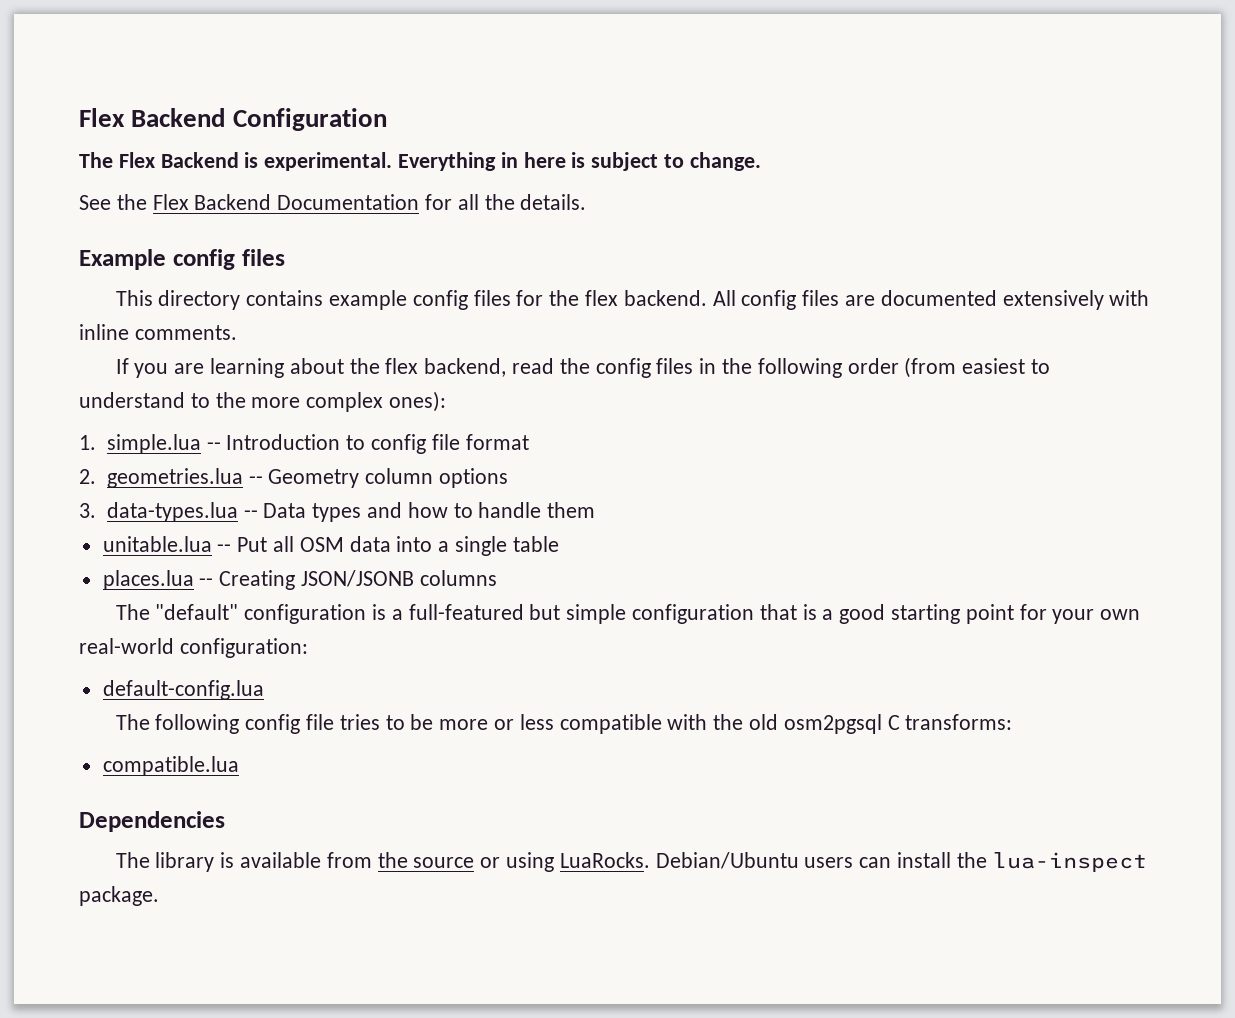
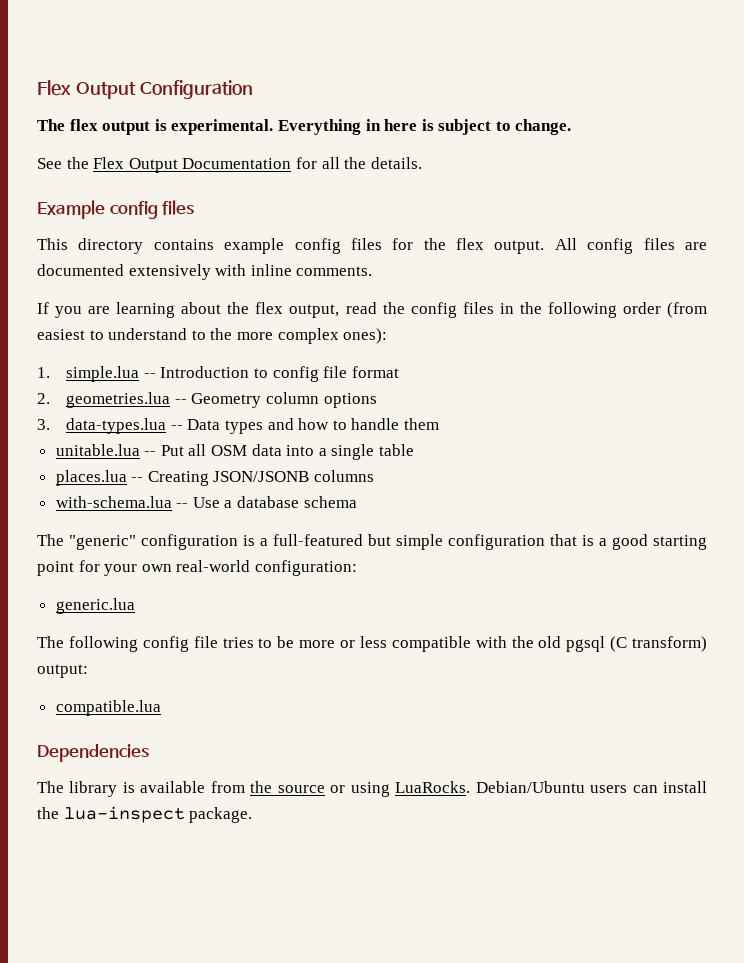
[79,108,226,127] Flex Backend -> [37,80,136,99] Flex Output
[118,152,239,168] Flex Backend -> [69,119,151,135] flex output
[194,194,272,210] Backend -> [128,158,178,173] Output
[623,290,707,306] backend. -> [494,240,545,254] output.
[424,358,507,377] backend, -> [289,304,340,318] output,
[115,604,239,620] // The "default" -> [55,496,357,508] [37,534,136,550] // with-schema.lua -- Use a database schema // The "generic"
[102,680,264,700] default-config.lua -> [55,598,135,614] generic.lua
[783,714,1013,734] osm2pgsql C transforms: -> [566,636,707,652] [37,664,88,678] pgsql (C transform) output:

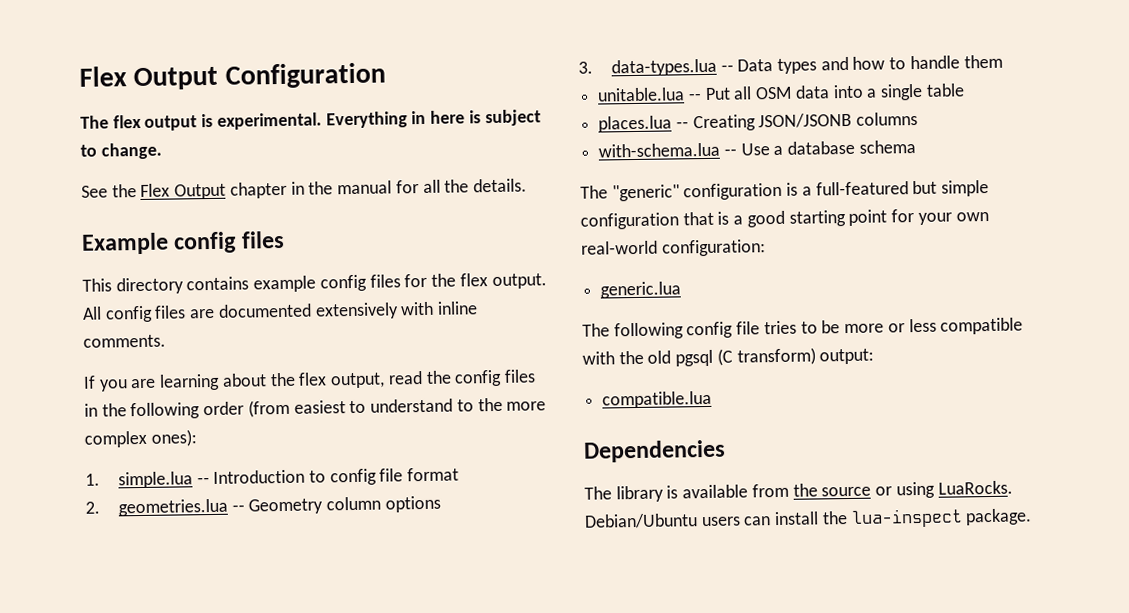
[182,158,292,169] Documentation -> [229,180,393,199] chapter in the manual

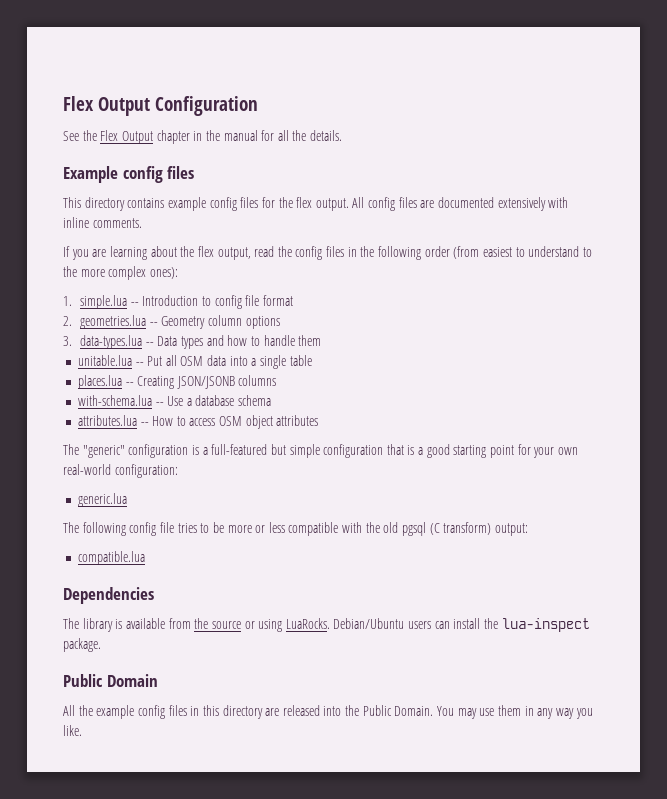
[80,109,541,131] [80,142,162,160] // The flex output is experimental. Everything in here is subject to change. -> (259, 106) none
(916, 147) none -> [77,415,319,429] // attributes.lua -- How to access OSM object attributes
(1033, 517) none -> [63,674,158,687] [63,705,593,719] [63,725,82,736] // Public Domain // All the example config files in this directory are released into the Public Domain. You may use them in any way you like.

